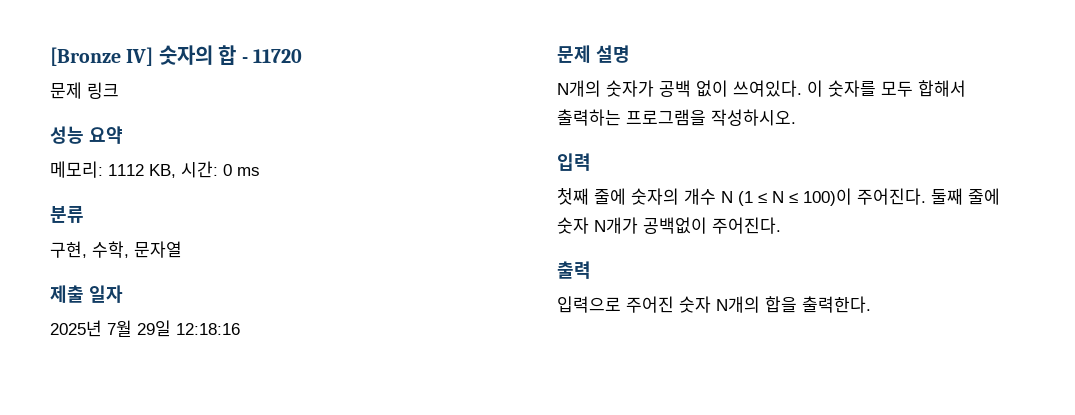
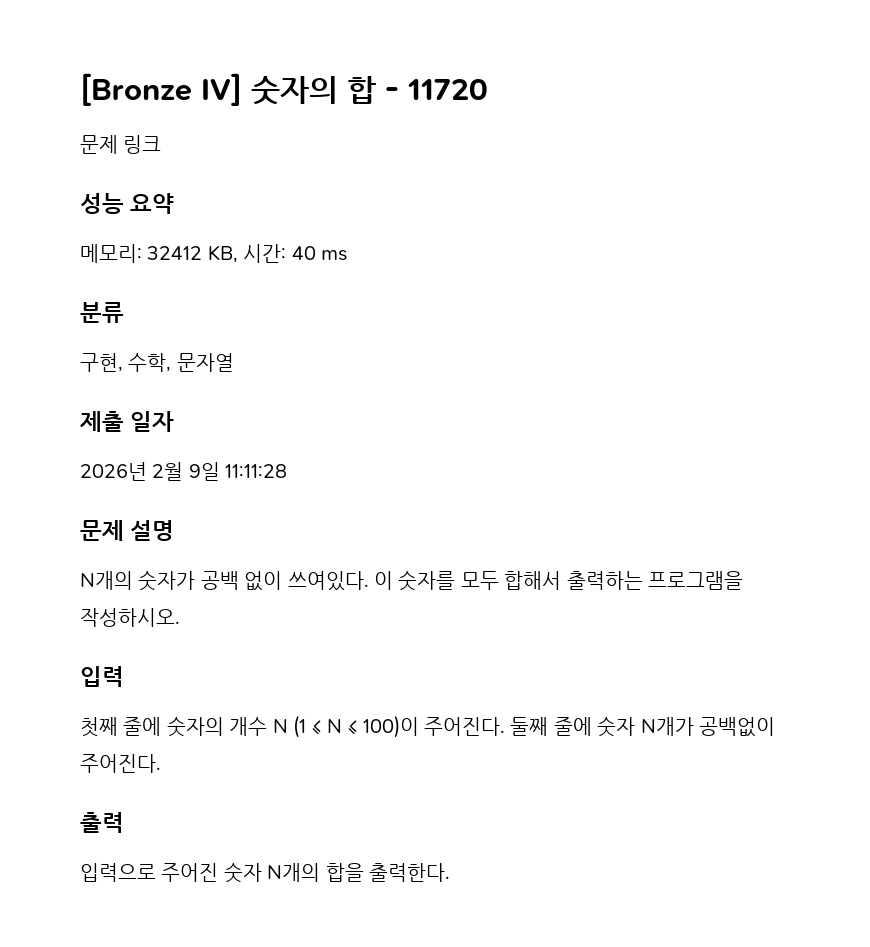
[108,164,144,176] 1112 -> [147,246,203,260] 32412
[223,164,232,176] 0 -> [291,246,316,260] 40
[50,320,240,337] 2025년 7월 29일 12:18:16 -> [80,462,288,481] 2026년 2월 9일 11:11:28

